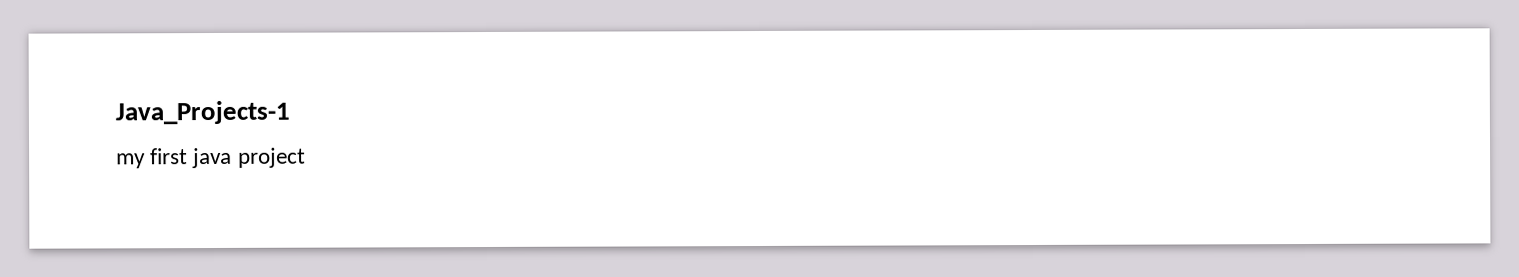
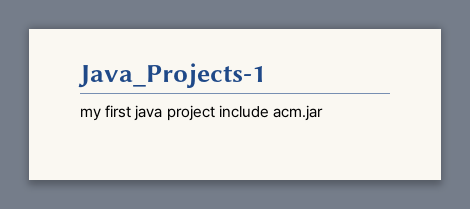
(306, 157) none -> [218,105,323,121] include acm.jar

